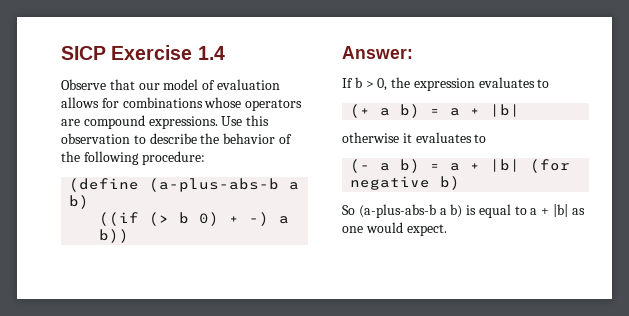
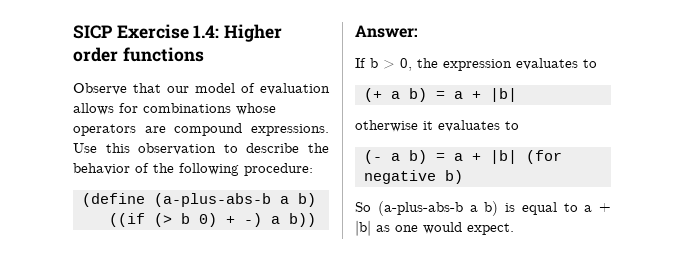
[197,46,225,60] 1.4 -> [193,24,283,42] [73,47,204,62] 1.4: Higher order functions

